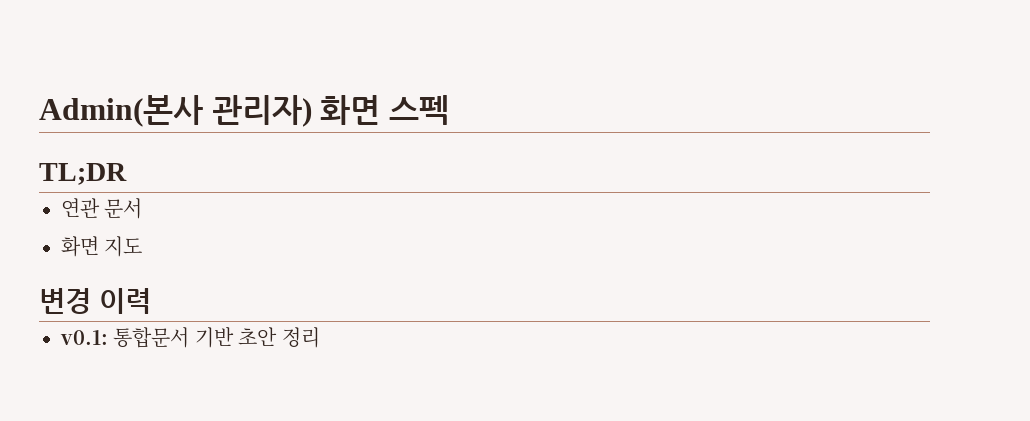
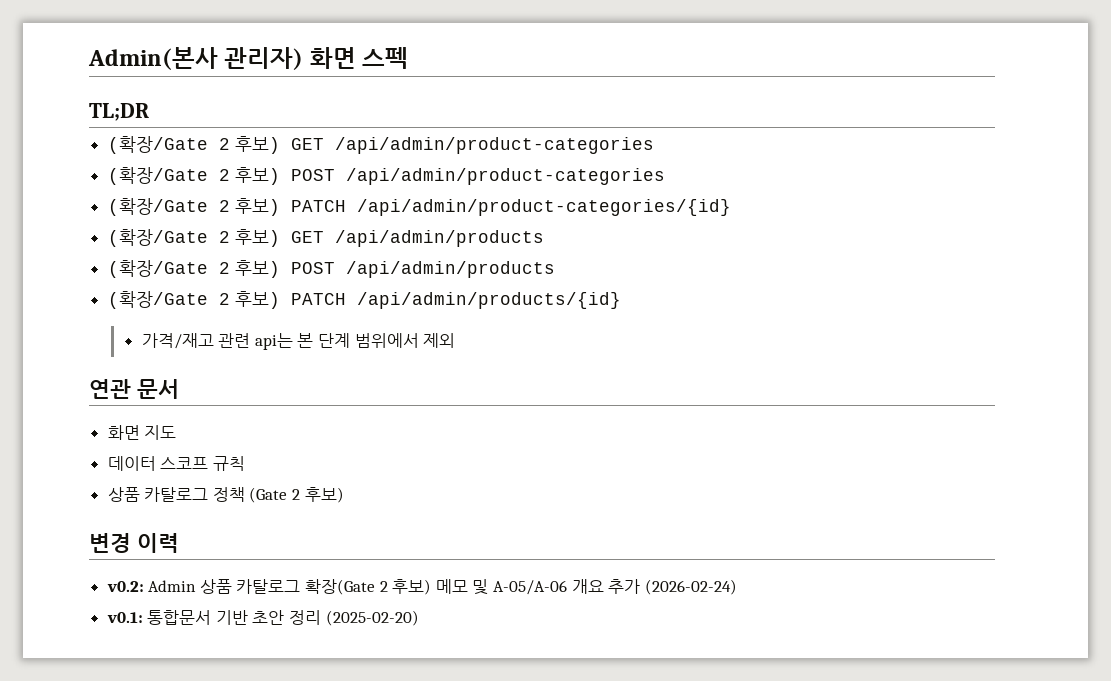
[61,198,143,219] [61,236,143,257] [39,288,151,314] 연관 문서 // 화면 지도 // 변경 이력 -> [107,136,654,154] [107,167,665,185] [107,198,731,216] [107,229,544,247] [107,260,555,278] [107,291,621,309] [141,333,456,350] [89,379,179,399] [107,425,177,440] [107,456,245,471] [107,487,344,503] [89,533,179,553] [106,579,737,595] (확장/Gate 2 후보) GET /api/admin/product-categories // (확장/Gate 2 후보) POST /api/admin/product-categories // (확장/Gate 2 후보) PATCH /api/admin/product-categories/{id} // (확장/Gate 2 후보) GET /api/admin/products // (확장/Gate 2 후보) POST /api/admin/products // (확장/Gate 2 후보) PATCH /api/admin/products/{id} // 가격/재고 관련 api는 본 단계 범위에서 제외 // 연관 문서 // 화면 지도 // 데이터 스코프 규칙 // 상품 카탈로그 정책 (Gate 2 후보) // 변경 이력 // v0.2: Admin 상품 카탈로그 확장(Gate 2 후보) 메모 및 A-05/A-06 개요 추가 (2026-02-24)
(320, 337) none -> [325,610,419,626] (2025-02-20)

